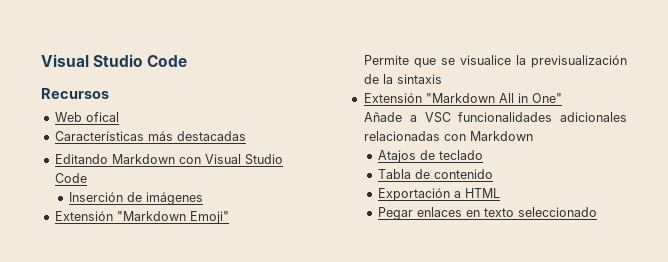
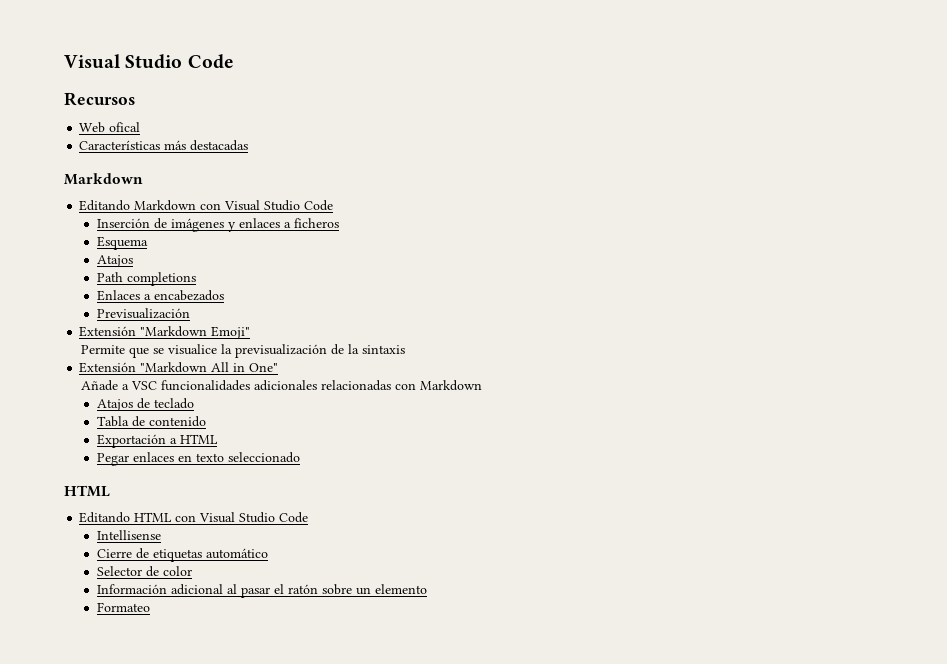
(246, 136) none -> [64,173,143,185] // Markdown
(203, 198) none -> [227,218,339,232] [96,236,148,250] [96,255,133,267] [96,272,196,286] [96,290,224,301] [96,308,190,319] y enlaces a ficheros // Esquema // Atajos // Path completions // Enlaces a encabezados // Previsualización
(597, 212) none -> [64,485,110,497] [79,512,309,523] [96,530,161,540] [96,548,268,562] [96,566,192,577] [96,584,427,598] [96,602,150,612] // HTML // Editando HTML con Visual Studio Code // Intellisense // Cierre de etiquetas automático // Selector de color // Información adicional al pasar el ratón sobre un elemento // Formateo

